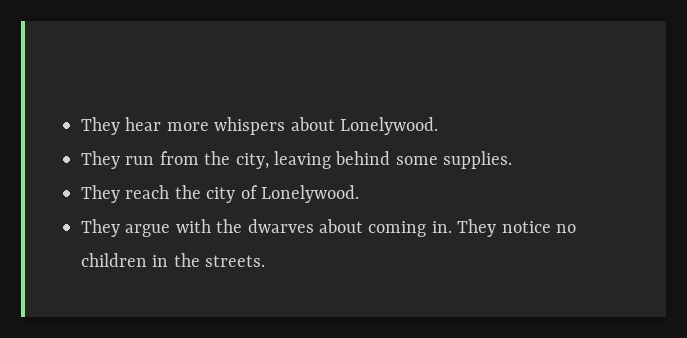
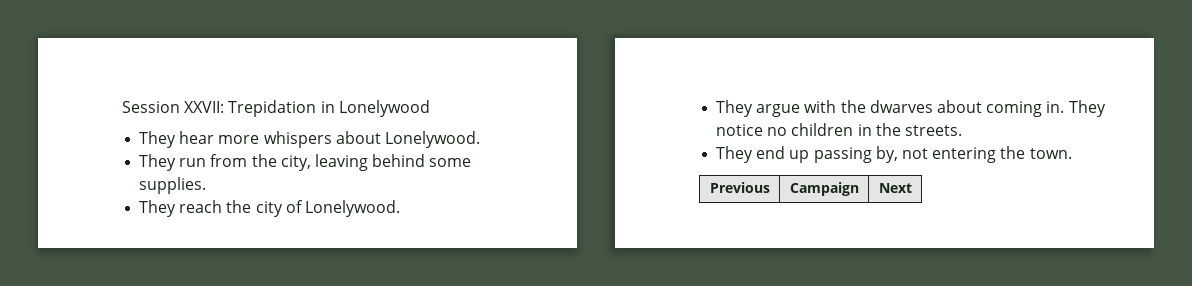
(81, 126) none -> [122,100,430,117] Session XXVII: Trepidation in Lonelywood //
(266, 261) none -> [716,146,1072,163] [709,182,770,193] [789,182,859,196] [878,183,912,193] // They end up passing by, not entering the town. // Previous | Campaign | Next

